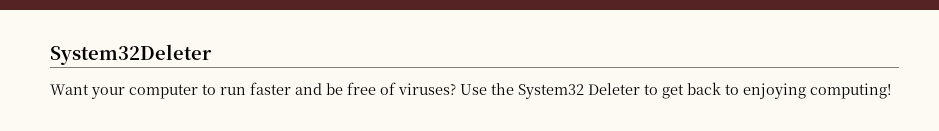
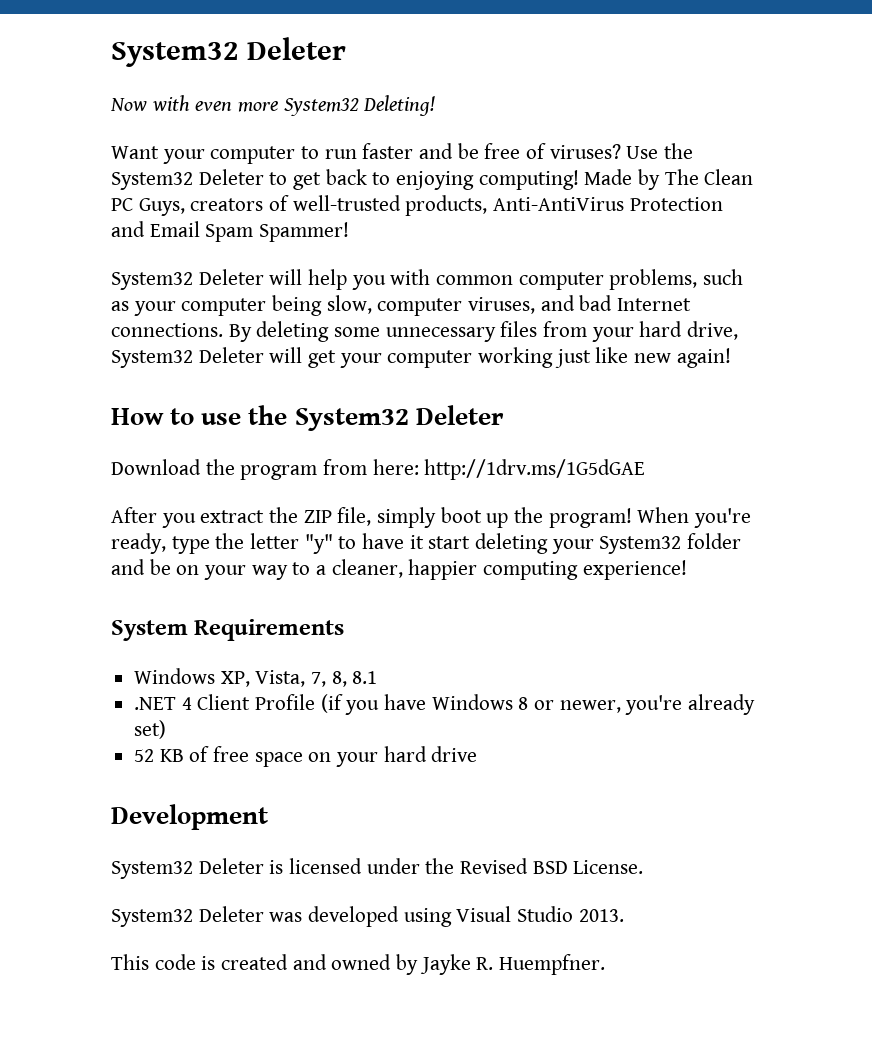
[50,44,212,65] System32Deleter -> [111,37,346,67] [110,95,436,116] System32 Deleter // Now with even more System32 Deleting!
(891, 91) none -> [584,169,754,190] [111,195,723,216] [111,221,350,242] [111,269,744,290] [111,295,692,316] [111,321,739,342] [111,347,731,368] [111,405,504,431] [111,459,646,480] [111,507,752,528] [111,533,742,554] [111,559,687,580] [111,619,345,641] [134,668,378,687] [134,694,756,715] [134,720,167,739] [134,746,478,767] [111,804,268,830] [111,858,644,879] [111,906,624,927] [111,954,606,975] Made by The Clean PC Guys, creators of well-trusted products, Anti-AntiVirus Protection and Email Spam Spammer! // System32 Deleter will help you with common computer problems, such as your computer being slow, computer viruses, and bad Internet connections. By deleting some unnecessary files from your hard drive, System32 Deleter will get your computer working just like new again! // How to use the System32 Deleter // Download the program from here: http://1drv.ms/1G5dGAE // After you extract the ZIP file, simply boot up the program! When you're ready, type the letter "y" to have it start deleting your System32 folder and be on your way to a cleaner, happier computing experience! // System Requirements // Windows XP, Vista, 7, 8, 8.1 // .NET 4 Client Profile (if you have Windows 8 or newer, you're already set) // 52 KB of free space on your hard drive // Development // System32 Deleter is licensed under the Revised BSD License. // System32 Deleter was developed using Visual Studio 2013. // This code is created and owned by Jayke R. Huempfner.

